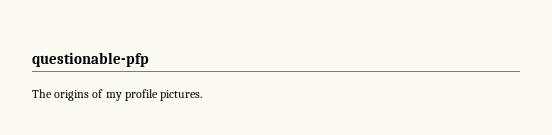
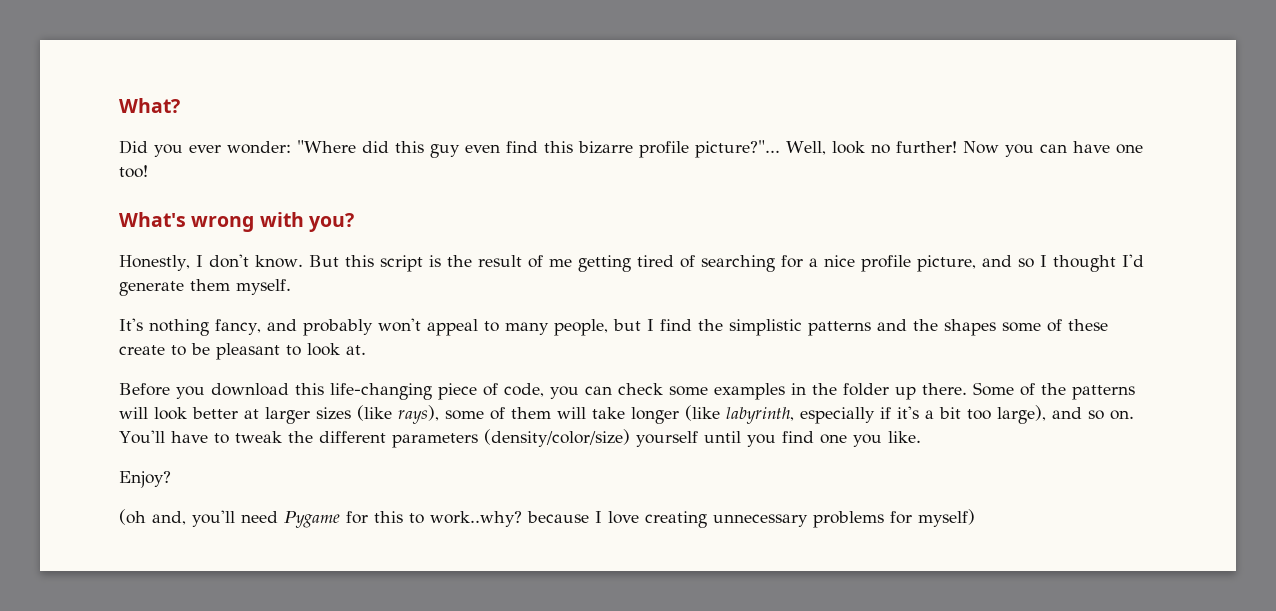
[32,52,149,67] [32,89,203,101] questionable-pfp // The origins of my profile pictures. -> [119,98,180,113] [119,140,1143,158] [119,165,148,178] [119,212,354,232] [119,254,1144,272] [119,279,291,296] [119,318,1108,336] [119,343,366,360] [119,382,1135,400] [119,405,1134,424] [119,429,921,448] [119,471,171,488] [119,509,975,528] What? // Did you ever wonder: "Where did this guy even find this bizarre profile picture?"... Well, look no further! Now you can have one too! // What's wrong with you? // Honestly, I don't know. But this script is the result of me getting tired of searching for a nice profile picture, and so I thought I'd generate them myself. // It's nothing fancy, and probably won't appeal to many people, but I find the simplistic patterns and the shapes some of these create to be pleasant to look at. // Before you download this life-changing piece of code, you can check some examples in the folder up there. Some of the patterns will look better at larger sizes (like rays), some of them will take longer (like labyrinth, especially if it's a bit too large), and so on. You'll have to tweak the different parameters (density/color/size) yourself until you find one you like. // Enjoy? // (oh and, you'll need Pygame for this to work..why? because I love creating unnecessary problems for myself)

